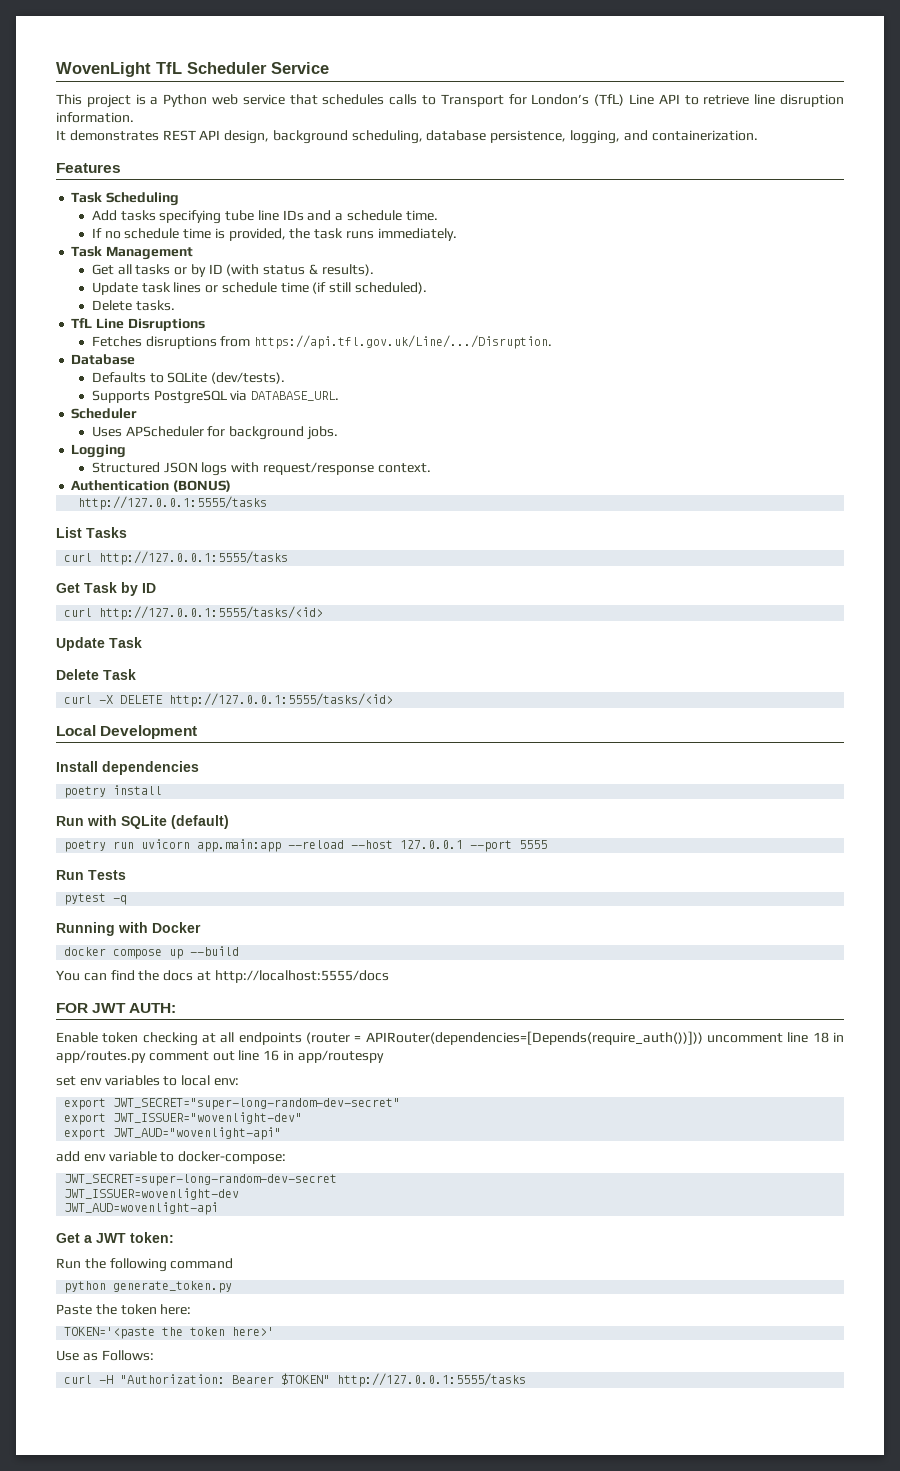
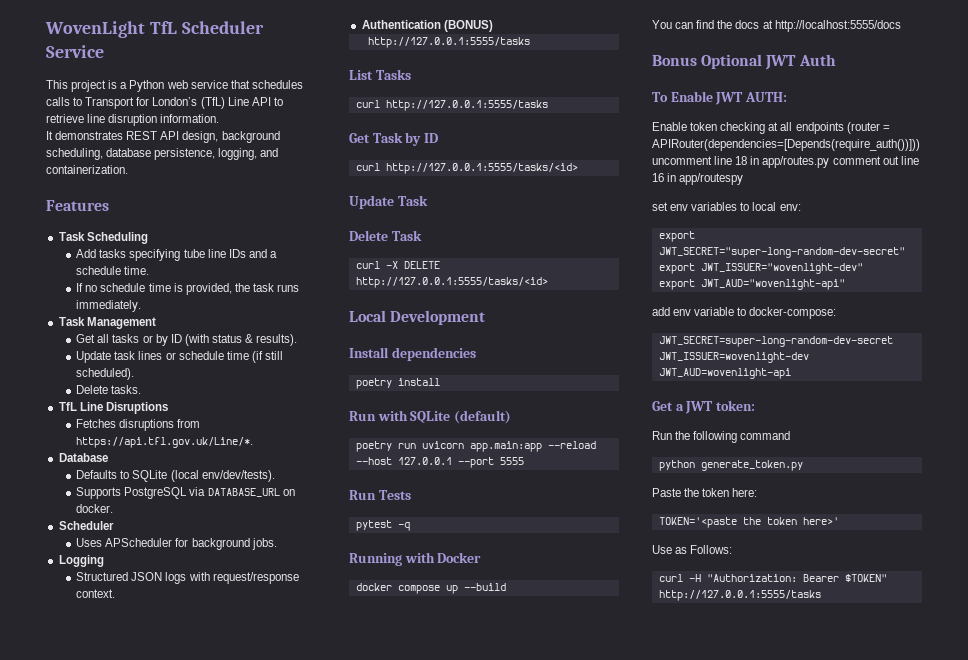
[254,335,553,349] https://api.tfl.gov.uk/Line/.../Disruption. -> [76,437,254,448] https://api.tfl.gov.uk/Line/*.
[211,372,286,384] (dev/tests). -> [170,470,275,482] (local env/dev/tests).
[251,391,340,401] DATABASE_URL. -> [207,488,295,497] [76,504,114,513] DATABASE_URL on docker.
[56,1003,88,1013] FOR -> [652,54,836,70] [652,91,713,102] Bonus Optional JWT Auth // To Enable

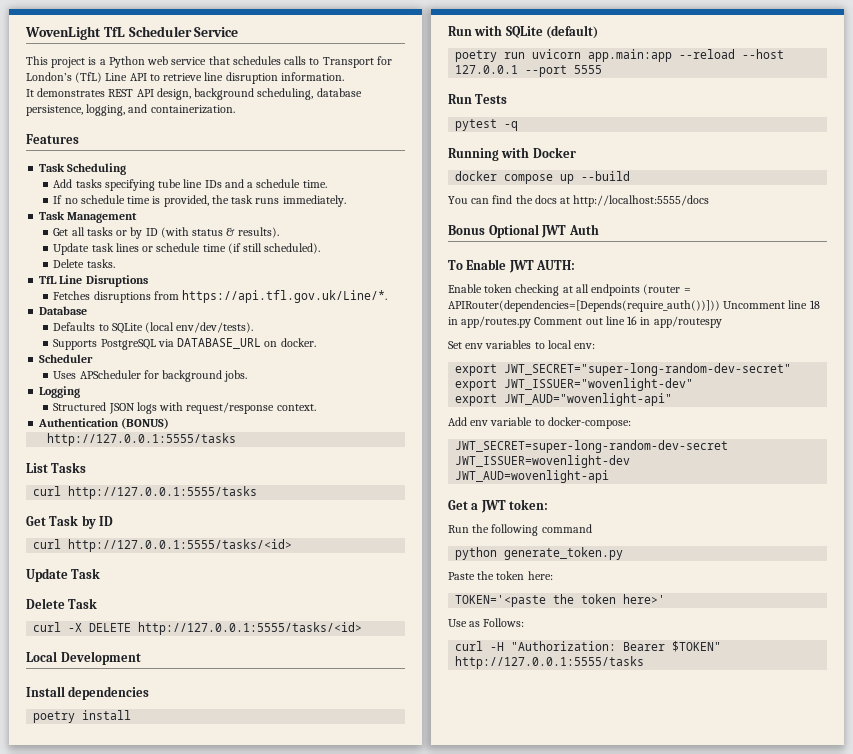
[652,156,712,165] uncomment -> [723,301,786,309] Uncomment
[832,156,881,165] comment -> [534,317,583,325] Comment
[652,202,668,211] set -> [448,341,462,349] Set
[652,307,670,316] add -> [448,417,467,426] Add

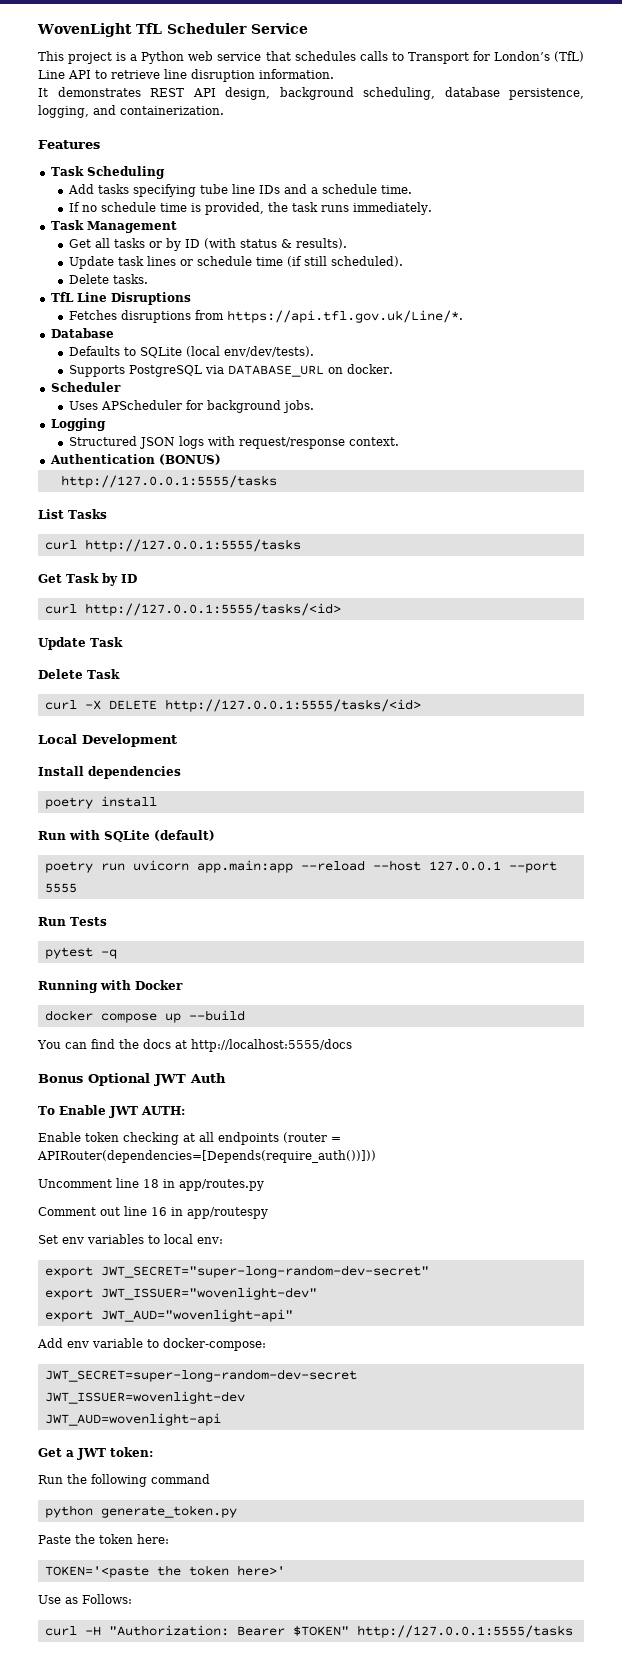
(720, 306) none -> (376, 1156) //
(532, 322) none -> (264, 1185) //

